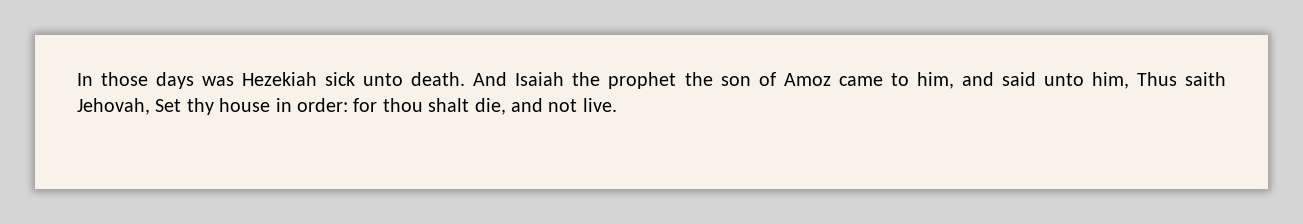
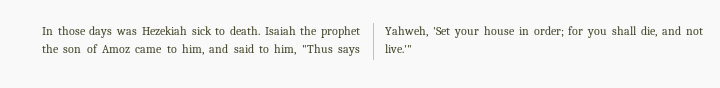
[363,72,508,86] unto death. And -> [215,26,260,35] to death.
[1043,72,1226,89] [77,98,470,115] unto him, Thus saith Jehovah, Set thy house in order: for thou shalt -> [259,44,360,56] [385,26,638,38] to him, "Thus says Yahweh, 'Set your house in order; for you shall
[582,98,617,112] live. -> [385,44,412,53] live.'"

